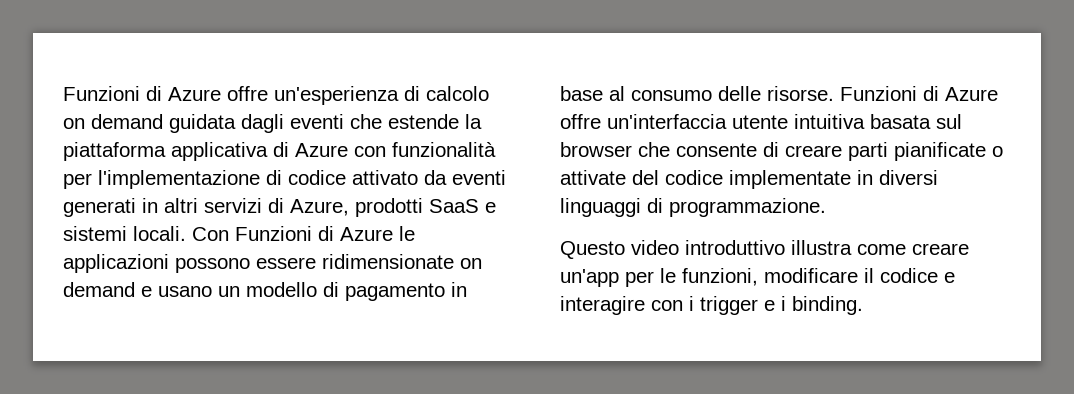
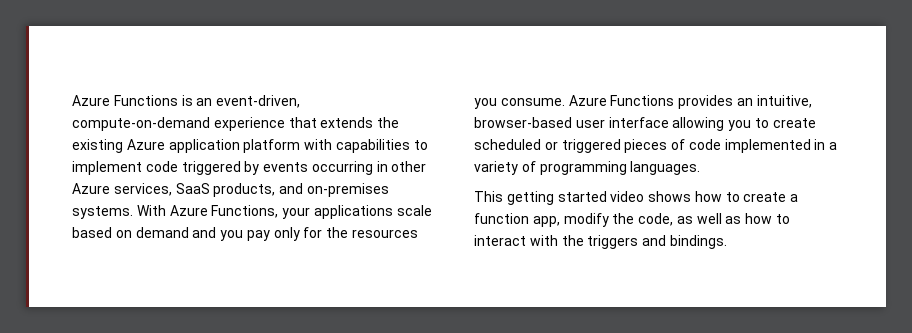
[63,86,489,105] [63,114,482,133] [63,142,496,161] [63,170,506,189] [63,198,496,217] [63,226,415,241] [63,254,482,273] [63,282,467,301] [560,86,998,101] [560,114,962,129] [560,142,1003,161] [560,170,938,189] [560,198,826,217] [560,240,969,259] [560,268,955,287] [560,296,863,315] Funzioni di Azure offre un'esperienza di calcolo on demand guidata dagli eventi che estende la piattaforma applicativa di Azure con funzionalità per l'implementazione di codice attivato da eventi generati in altri servizi di Azure, prodotti SaaS e sistemi locali. Con Funzioni di Azure le applicazioni possono essere ridimensionate on demand e usano un modello di pagamento in base al consumo delle risorse. Funzioni di Azure offre un'interfaccia utente intuitiva basata sul browser che consente di creare parti pianificate o attivate del codice implementate in diversi linguaggi di programmazione. // Questo video introduttivo illustra come creare un'app per le funzioni, modificare il codice e interagire con i trigger e i binding. -> [72,95,301,108] [72,117,400,131] [72,139,428,153] [72,161,427,175] [72,183,389,197] [72,205,432,219] [72,227,419,241] [474,95,812,109] [474,117,816,131] [474,139,838,153] [474,161,701,175] [474,191,799,205] [474,213,791,227] [474,235,727,249] Azure Functions is an event-driven, compute-on-demand experience that extends the existing Azure application platform with capabilities to implement code triggered by events occurring in other Azure services, SaaS products, and on-premises systems. With Azure Functions, your applications scale based on demand and you pay only for the resources you consume. Azure Functions provides an intuitive, browser-based user interface allowing you to create scheduled or triggered pieces of code implemented in a variety of programming languages. // This getting started video shows how to create a function app, modify the code, as well as how to interact with the triggers and bindings.

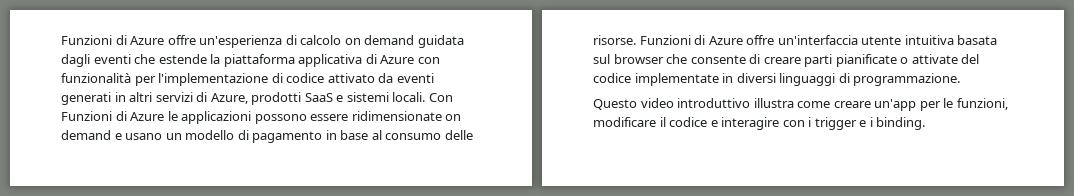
[72,95,301,108] [72,117,400,131] [72,139,428,153] [72,161,427,175] [72,183,389,197] [72,205,432,219] [72,227,419,241] [474,95,812,109] [474,117,816,131] [474,139,838,153] [474,161,701,175] [474,191,799,205] [474,213,791,227] [474,235,727,249] Azure Functions is an event-driven, compute-on-demand experience that extends the existing Azure application platform with capabilities to implement code triggered by events occurring in other Azure services, SaaS products, and on-premises systems. With Azure Functions, your applications scale based on demand and you pay only for the resources you consume. Azure Functions provides an intuitive, browser-based user interface allowing you to create scheduled or triggered pieces of code implemented in a variety of programming languages. // This getting started video shows how to create a function app, modify the code, as well as how to interact with the triggers and bindings. -> [61,35,464,48] [61,54,440,67] [61,73,434,86] [61,92,453,105] [61,111,462,124] [61,130,473,143] [593,35,998,45] [593,54,980,67] [593,73,961,86] [593,98,1008,111] [593,117,926,130] Funzioni di Azure offre un'esperienza di calcolo on demand guidata dagli eventi che estende la piattaforma applicativa di Azure con funzionalità per l'implementazione di codice attivato da eventi generati in altri servizi di Azure, prodotti SaaS e sistemi locali. Con Funzioni di Azure le applicazioni possono essere ridimensionate on demand e usano un modello di pagamento in base al consumo delle risorse. Funzioni di Azure offre un'interfaccia utente intuitiva basata sul browser che consente di creare parti pianificate o attivate del codice implementate in diversi linguaggi di programmazione. // Questo video introduttivo illustra come creare un'app per le funzioni, modificare il codice e interagire con i trigger e i binding.

